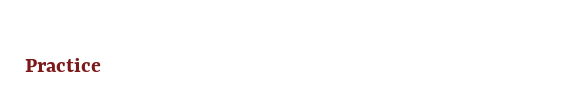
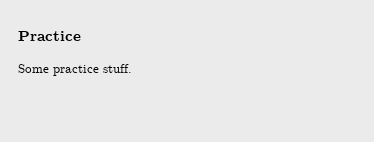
(101, 65) none -> [18,64,132,76] // Some practice stuff.

